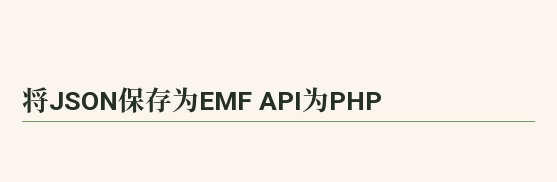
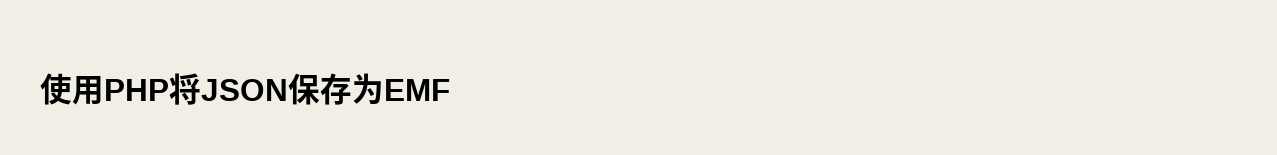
(22, 100) none -> [40,73,169,105] 使用PHP
[259,87,383,113] API为PHP -> (450, 90) none

